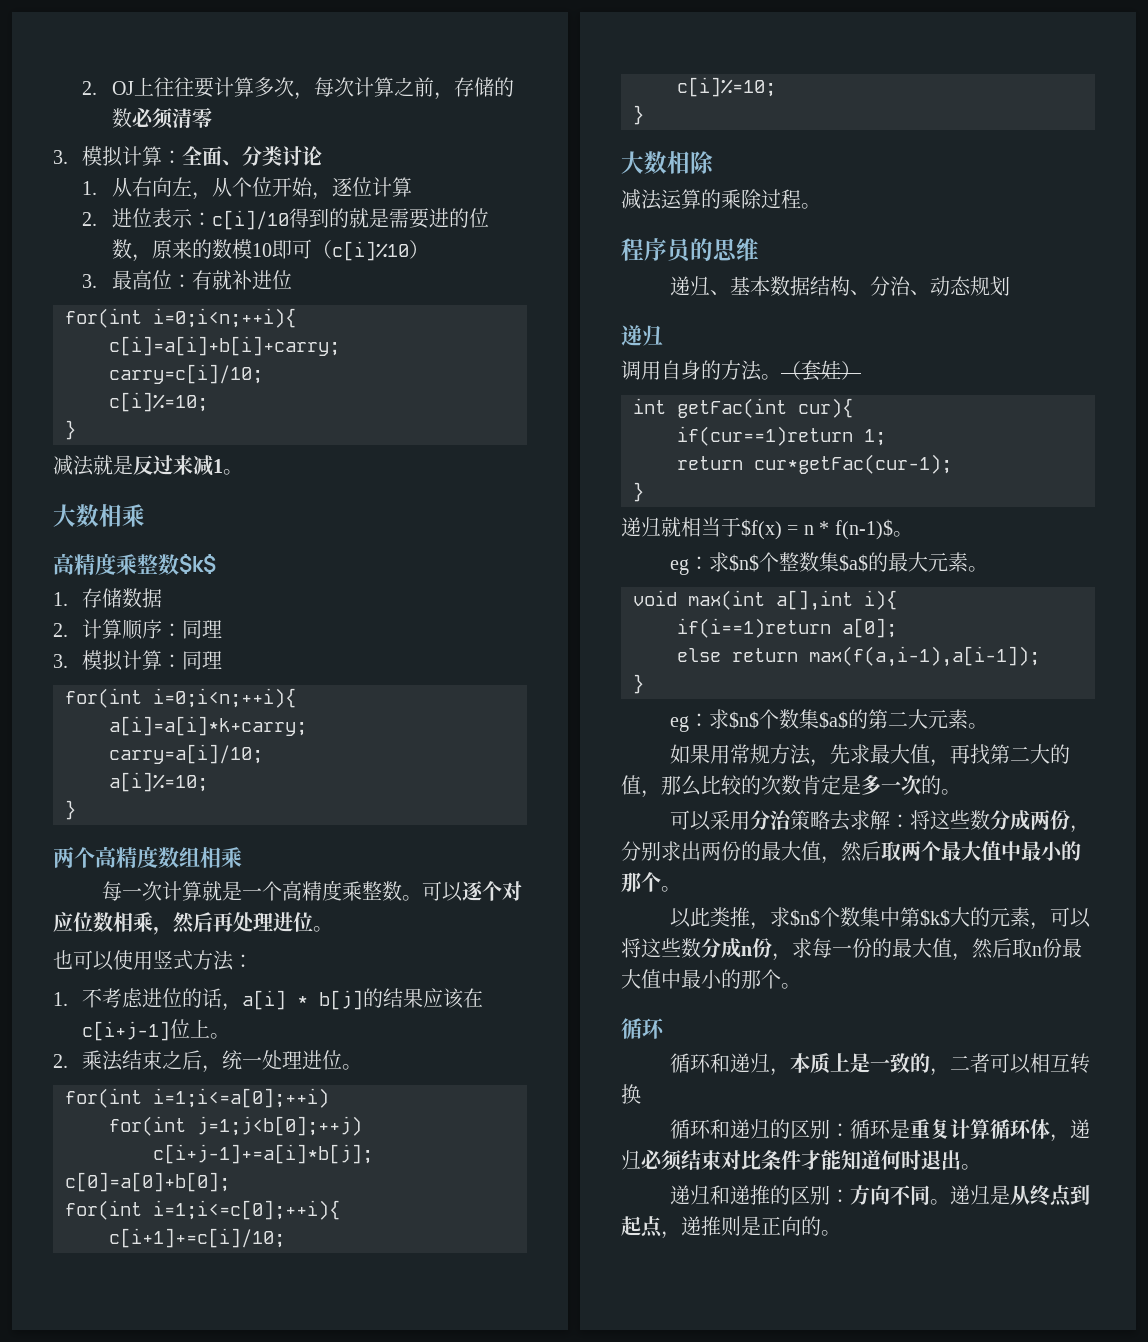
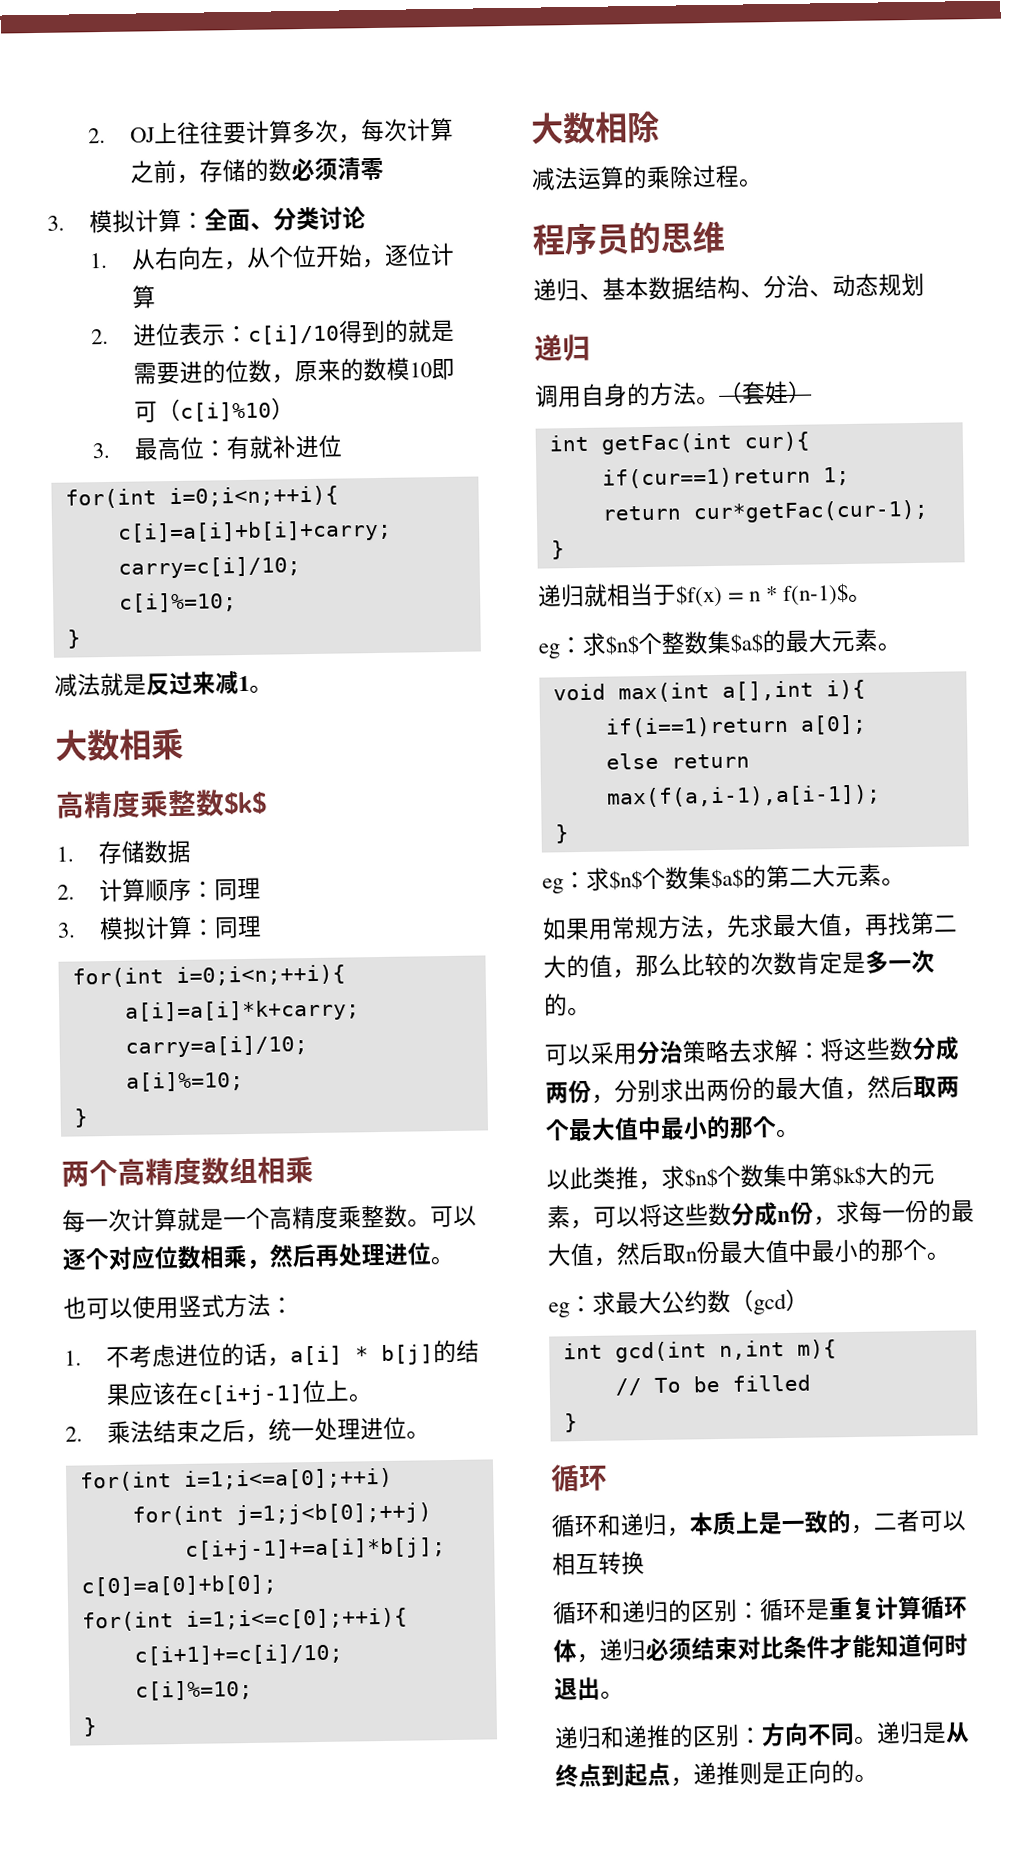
(801, 986) none -> [548,1288,809,1318] [562,1339,837,1363] [614,1374,811,1396] [563,1413,578,1433] // eg：求最大公约数（gcd） // int gcd(int n,int m){ // // To be filled // }

